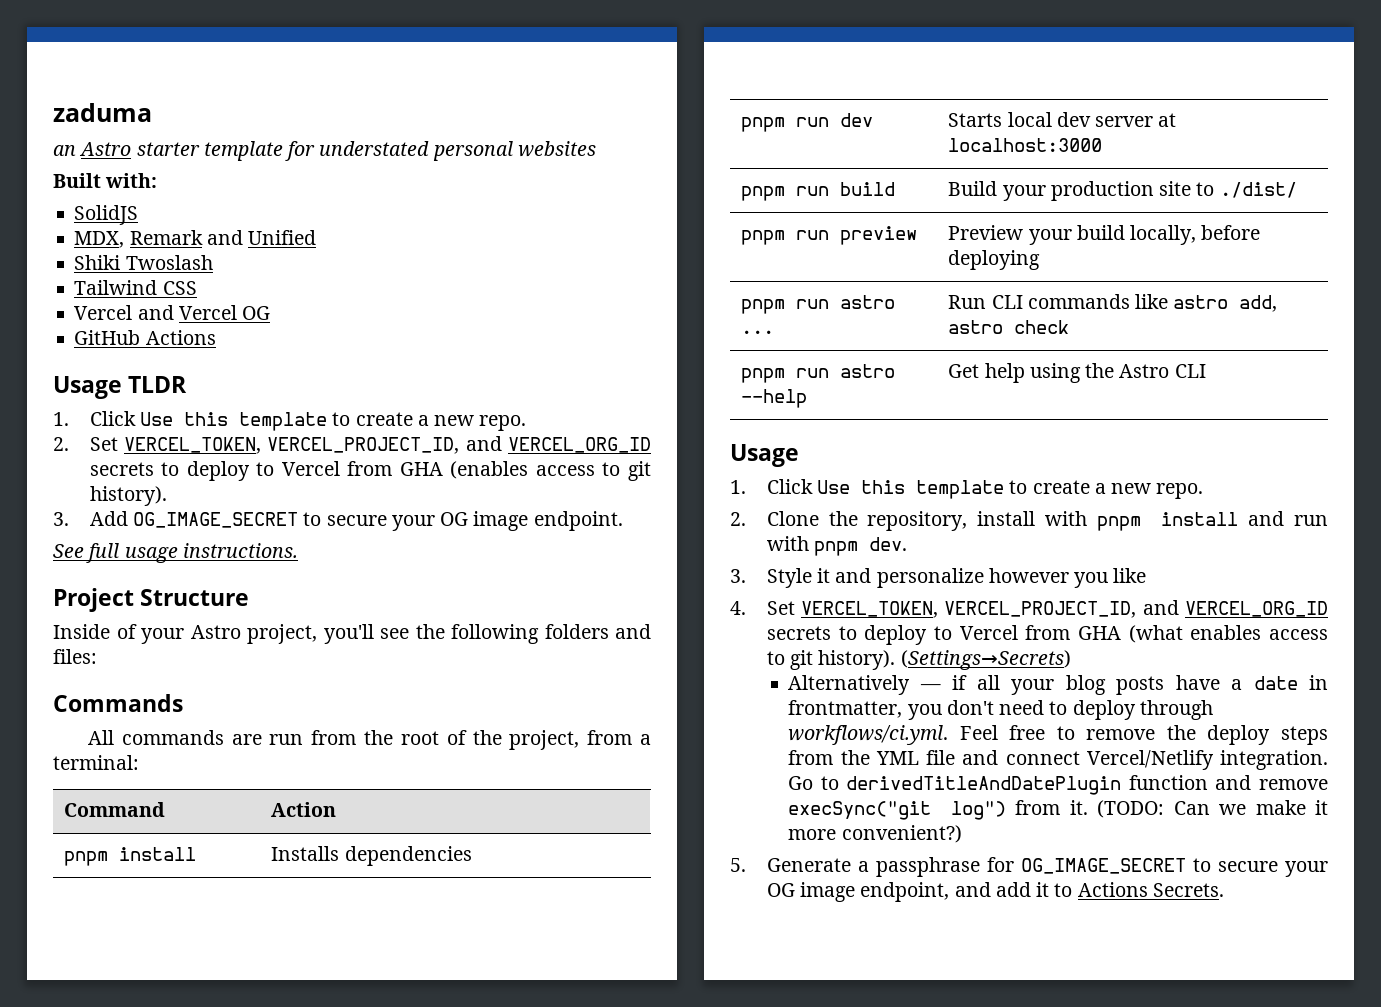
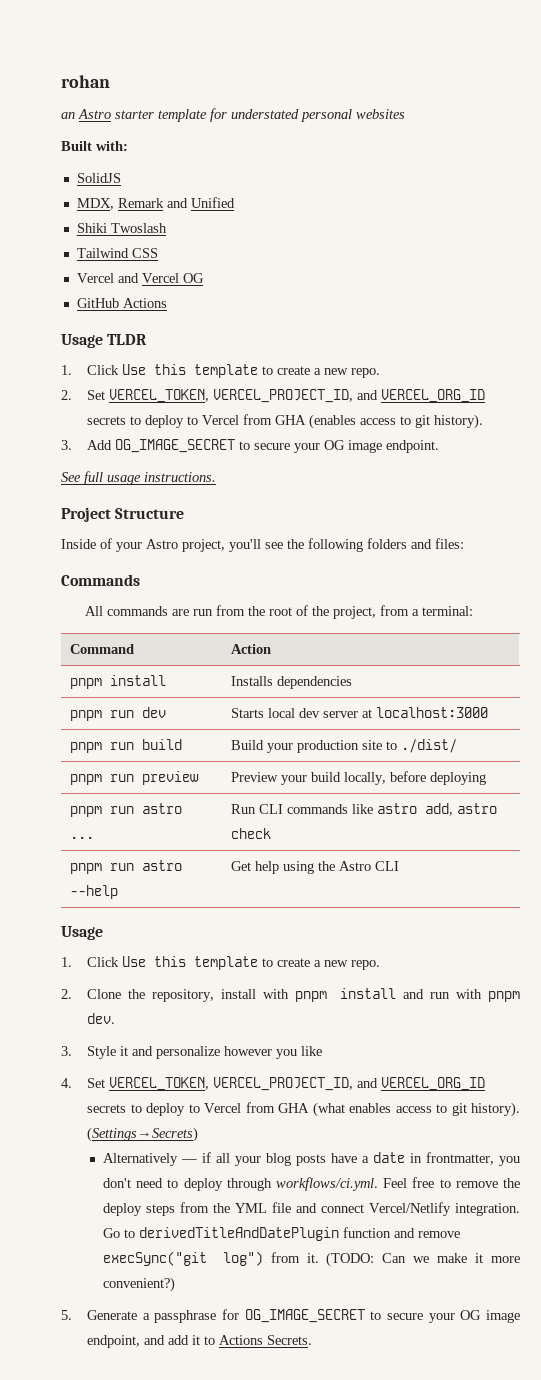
[53,103,152,122] zaduma -> [61,75,110,88] rohan

